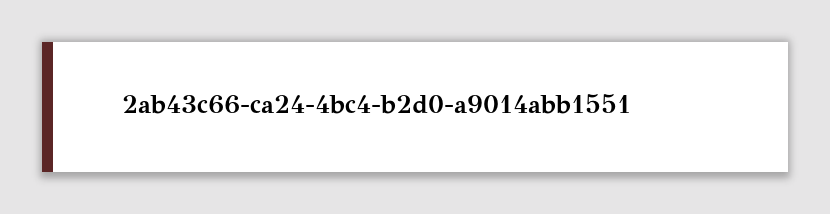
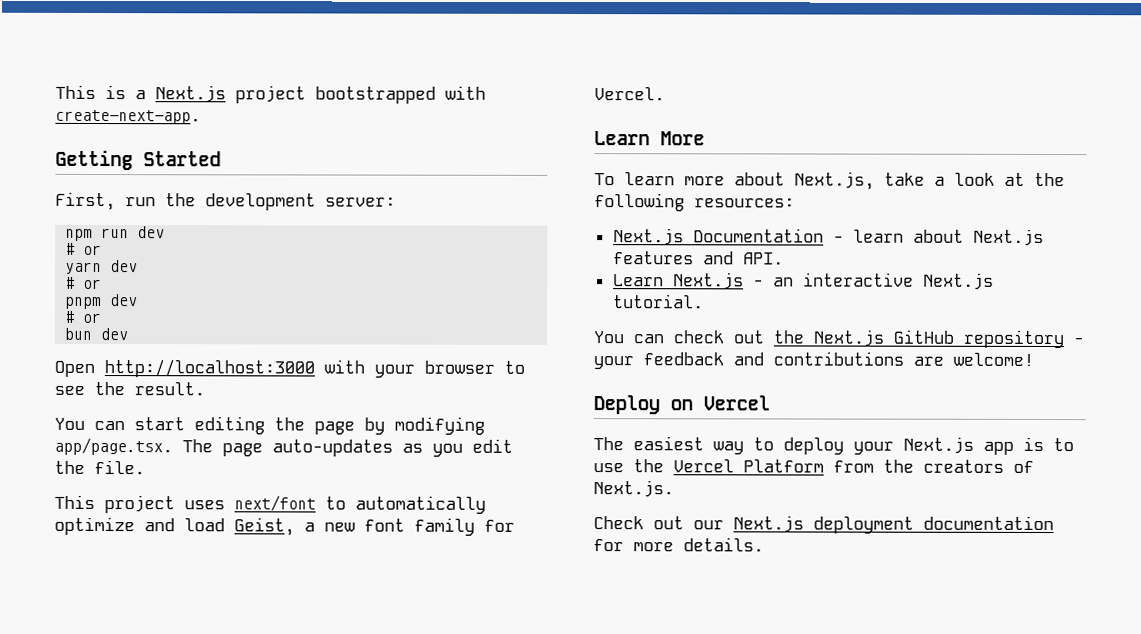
[122,94,631,114] 2ab43c66-ca24-4bc4-b2d0-a9014abb1551 -> [55,84,486,104] [55,109,201,125] [55,149,221,171] [55,191,396,211] [65,226,166,242] [65,242,103,256] [65,260,139,275] [65,276,103,290] [65,294,139,310] [64,310,103,324] [64,327,129,341] [54,359,525,378] [54,382,205,396] [54,416,485,435] [54,437,513,457] [54,460,145,475] [54,494,486,514] [54,516,515,536] [594,87,665,101] [594,131,705,146] [594,171,1065,190] [594,193,795,212] [612,228,1044,246] [612,251,784,265] [612,272,994,290] [612,294,704,309] [593,329,1084,349] [593,351,1034,370] [593,395,770,415] [593,436,1074,455] [593,459,1034,473] [593,480,674,498] [593,515,1054,534] [593,537,764,552] This is a Next.js project bootstrapped with create-next-app. // Getting Started // First, run the development server: // npm run dev // # or // yarn dev // # or // pnpm dev // # or // bun dev // Open http://localhost:3000 with your browser to see the result. // You can start editing the page by modifying app/page.tsx. The page auto-updates as you edit the file. // This project uses next/font to automatically optimize and load Geist, a new font family for Vercel. // Learn More // To learn more about Next.js, take a look at the following resources: // Next.js Documentation - learn about Next.js features and API. // Learn Next.js - an interactive Next.js tutorial. // You can check out the Next.js GitHub repository - your feedback and contributions are welcome! // Deploy on Vercel // The easiest way to deploy your Next.js app is to use the Vercel Platform from the creators of Next.js. // Check out our Next.js deployment documentation for more details.

